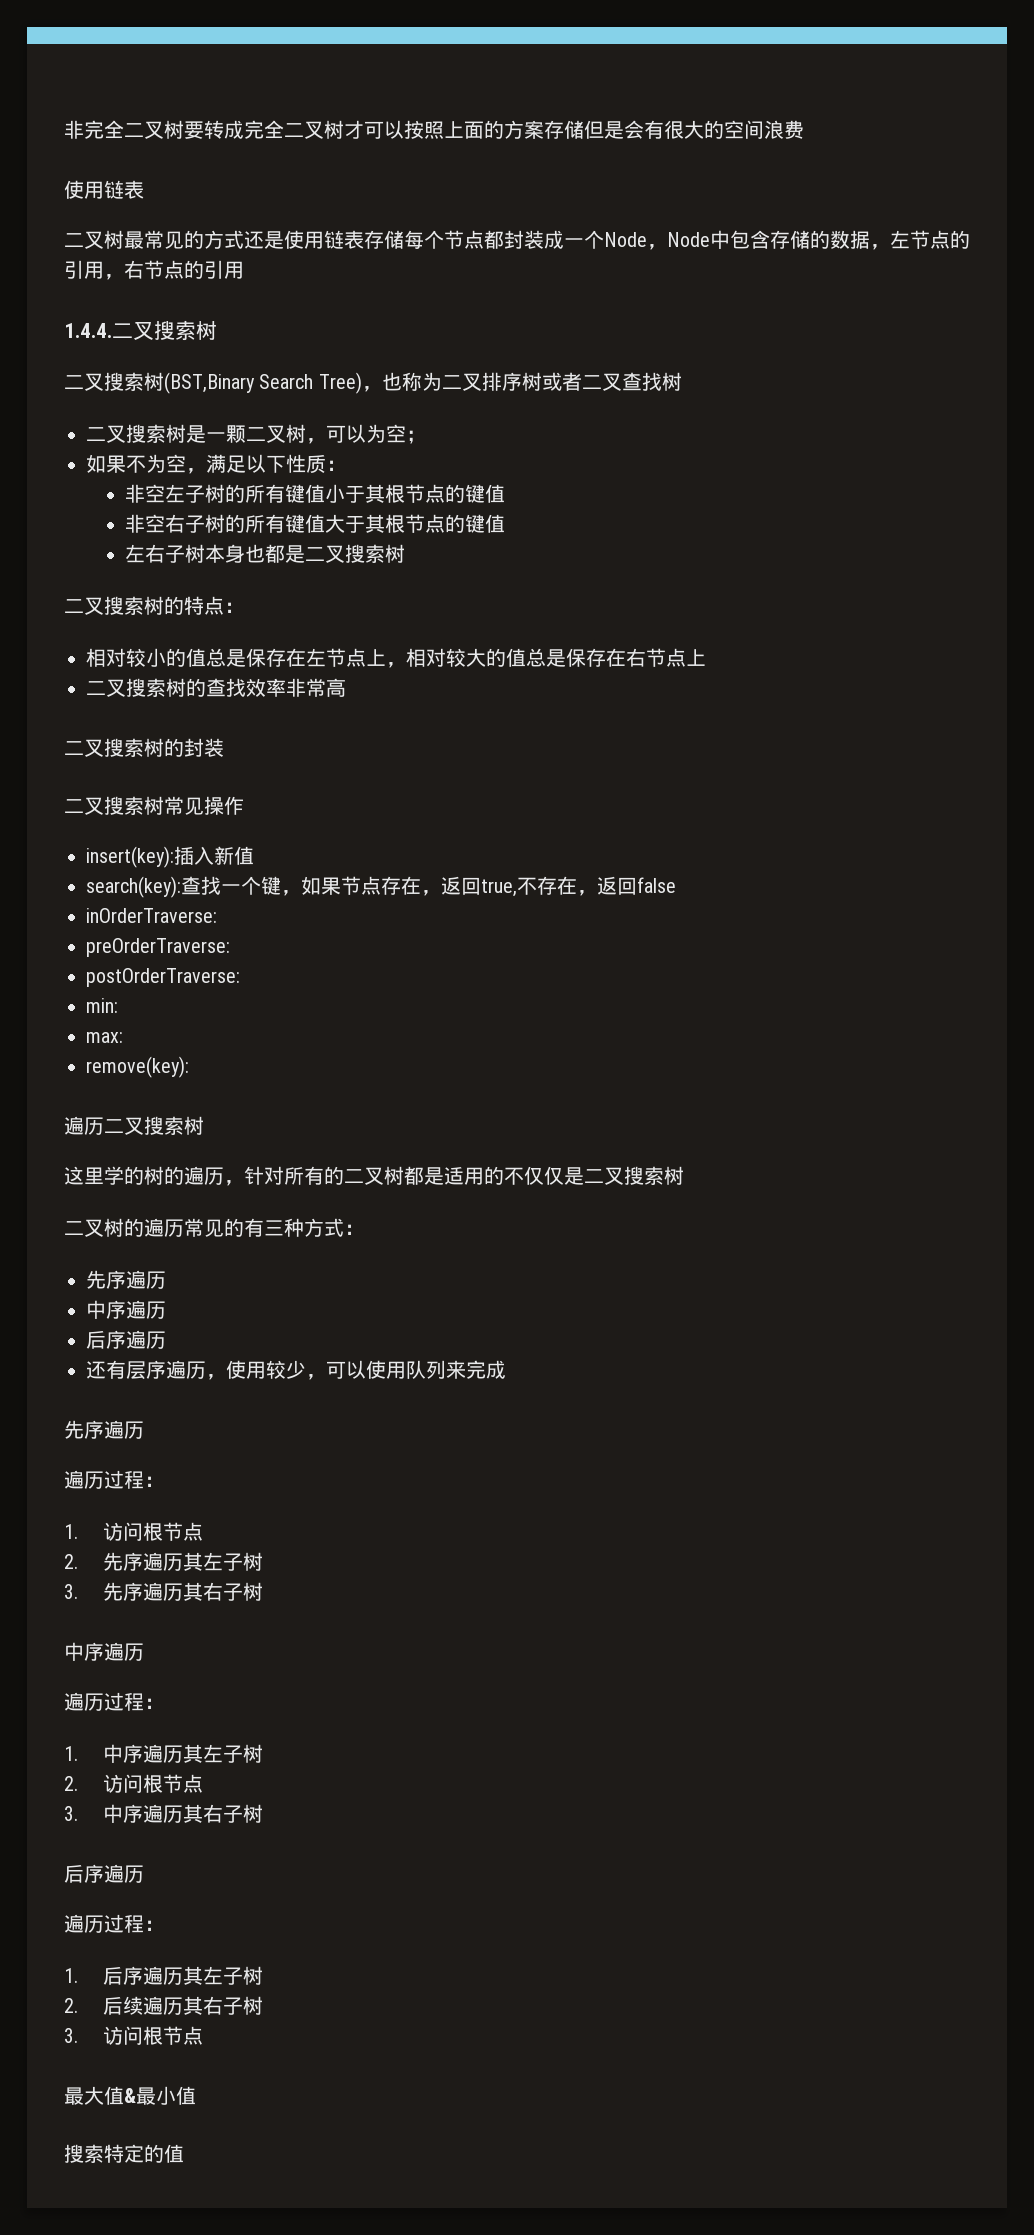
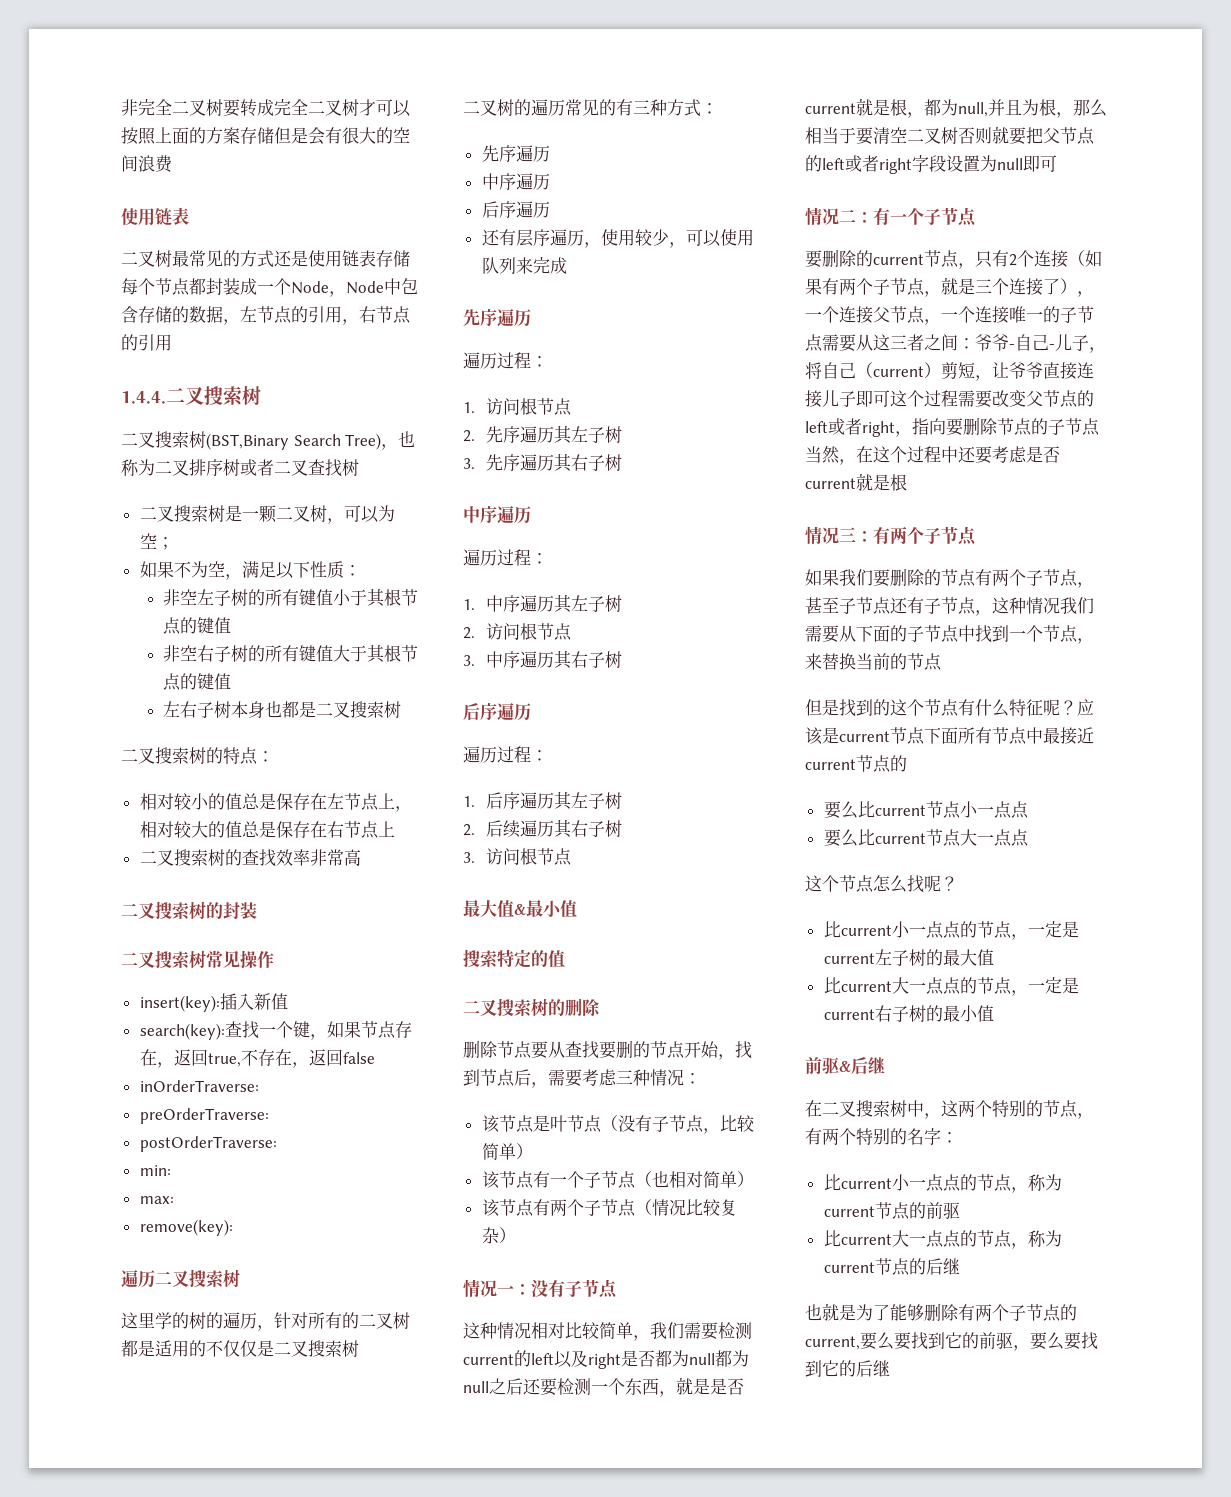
(184, 2153) none -> [463,998,601,1017] [463,1040,752,1060] [463,1069,701,1088] [481,1115,755,1134] [481,1143,533,1160] [481,1171,754,1189] [481,1199,737,1217] [481,1227,516,1244] [463,1279,617,1299] [463,1322,752,1341] [463,1350,749,1369] [463,1377,744,1397] [805,98,1107,118] [805,126,1095,145] [805,155,1057,174] [805,207,976,227] [805,249,1102,269] [805,277,1094,297] [805,306,1094,325] [805,334,1106,353] [805,362,1094,381] [805,390,1094,408] [805,417,1100,437] [805,446,1060,465] [805,473,907,491] [805,526,976,546] [805,568,1094,588] [805,597,1094,616] [805,625,1094,644] [805,653,942,671] [805,699,1094,717] [805,727,1094,745] [805,755,907,773] [823,801,1029,819] [823,829,1029,847] [805,875,958,893] [823,921,1079,940] [823,949,994,966] [823,977,1079,996] [823,1005,994,1022] [805,1057,886,1075] [805,1100,1094,1119] [805,1128,958,1146] [823,1174,1062,1193] [823,1202,960,1220] [823,1230,1062,1249] [823,1258,960,1276] [805,1303,1077,1322] [805,1332,1098,1351] [805,1360,890,1377] // 二叉搜索树的删除 // 删除节点要从查找要删的节点开始，找到节点后，需要考虑三种情况： // 该节点是叶节点（没有子节点，比较简单） // 该节点有一个子节点（也相对简单） // 该节点有两个子节点（情况比较复杂） // 情况一：没有子节点 // 这种情况相对比较简单，我们需要检测current的left以及right是否都为null都为null之后还要检测一个东西，就是是否current就是根，都为null,并且为根，那么相当于要清空二叉树否则就要把父节点的left或者right字段设置为null即可 // 情况二：有一个子节点 // 要删除的current节点，只有2个连接（如果有两个子节点，就是三个连接了），一个连接父节点，一个连接唯一的子节点需要从这三者之间：爷爷-自己-儿子，将自己（current）剪短，让爷爷直接连接儿子即可这个过程需要改变父节点的left或者right，指向要删除节点的子节点当然，在这个过程中还要考虑是否current就是根 // 情况三：有两个子节点 // 如果我们要删除的节点有两个子节点，甚至子节点还有子节点，这种情况我们需要从下面的子节点中找到一个节点，来替换当前的节点 // 但是找到的这个节点有什么特征呢？应该是current节点下面所有节点中最接近current节点的 // 要么比current节点小一点点 // 要么比current节点大一点点 // 这个节点怎么找呢？ // 比current小一点点的节点，一定是current左子树的最大值 // 比current大一点点的节点，一定是current右子树的最小值 // 前驱&后继 // 在二叉搜索树中，这两个特别的节点，有两个特别的名字： // 比current小一点点的节点，称为current节点的前驱 // 比current大一点点的节点，称为current节点的后继 // 也就是为了能够删除有两个子节点的current,要么要找到它的前驱，要么要找到它的后继

